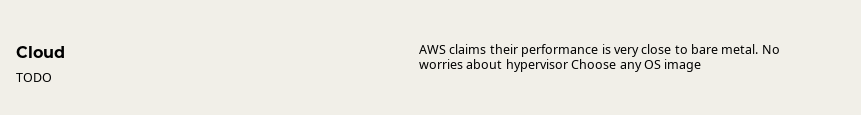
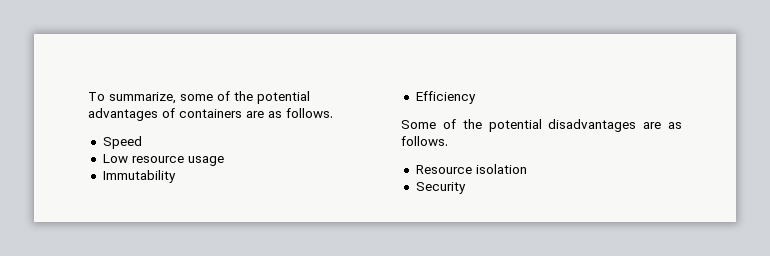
[16,46,65,58] [16,73,52,82] [419,44,780,57] [419,59,702,72] Cloud // TODO // AWS claims their performance is very close to bare metal. No worries about hypervisor Choose any OS image -> [88,91,310,104] [88,108,333,121] [102,136,142,149] [102,154,224,166] [102,170,176,183] [415,91,476,104] [401,119,682,132] [401,136,448,146] [415,164,527,174] [415,182,466,194] To summarize, some of the potential advantages of containers are as follows. // Speed // Low resource usage // Immutability // Efficiency // Some of the potential disadvantages are as follows. // Resource isolation // Security

